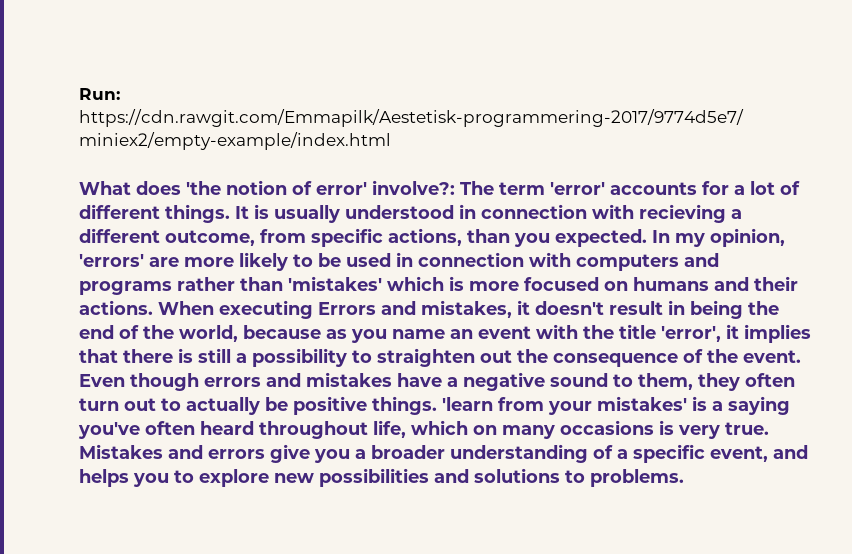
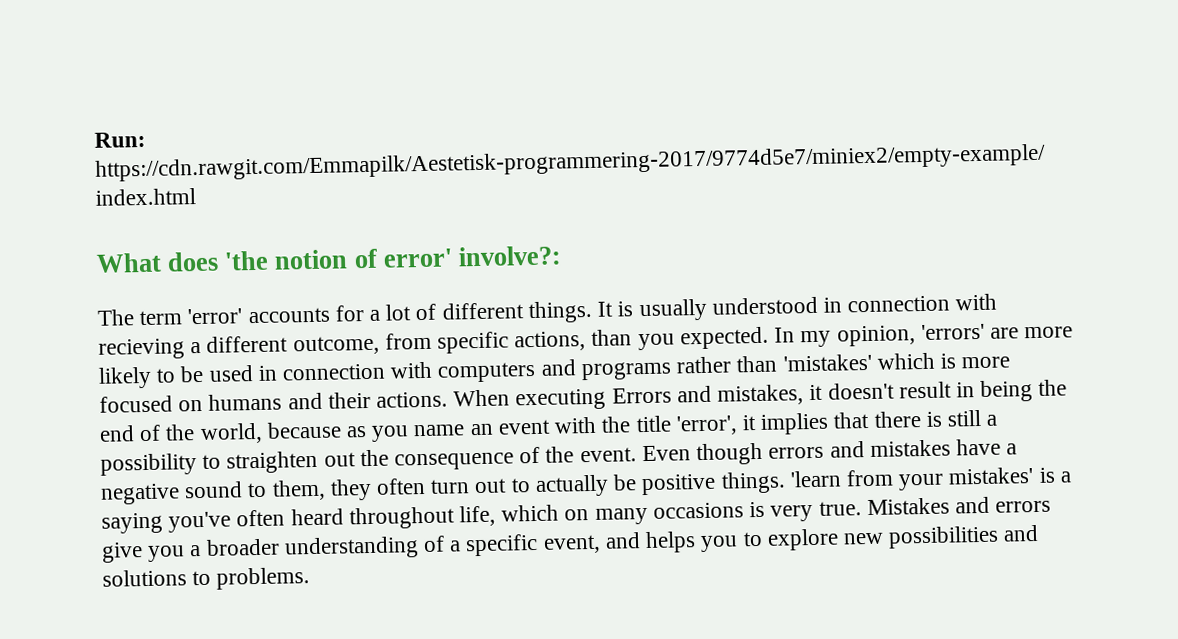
(455, 187) none -> (562, 256) //

